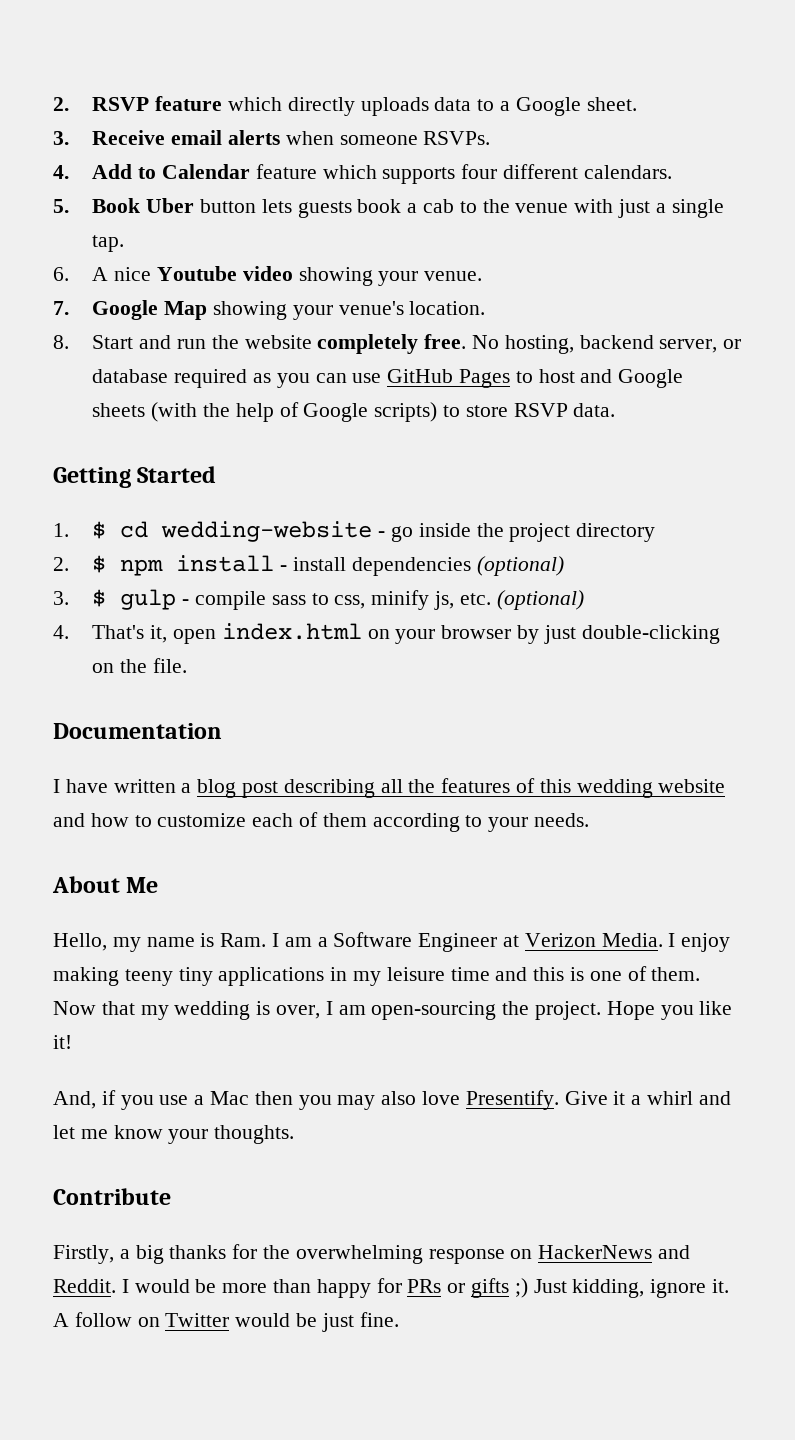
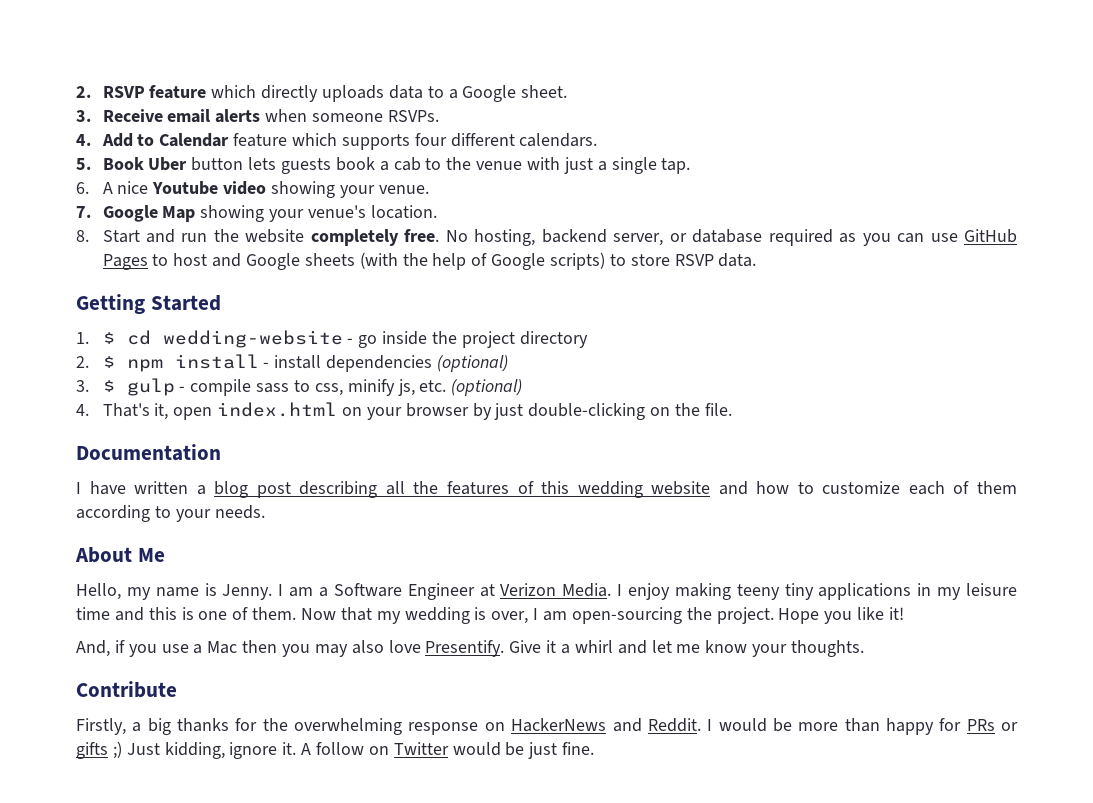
[220,933,267,947] Ram. -> [222,584,273,600] Jenny.

